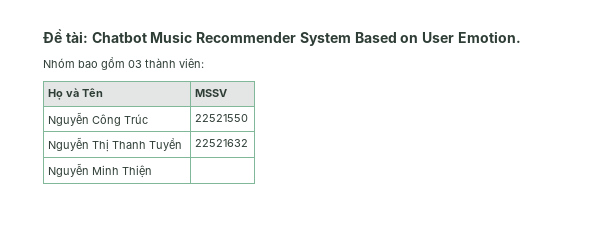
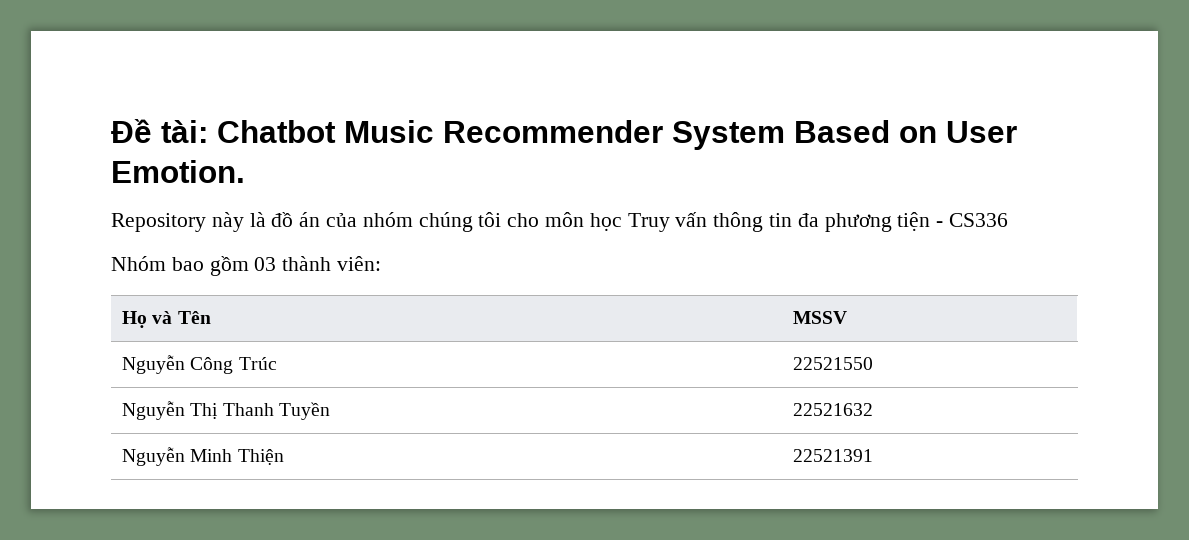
(522, 37) none -> [111,212,1009,232] // Repository này là đồ án của nhóm chúng tôi cho môn học Truy vấn thông tin đa phương tiện - CS336
(153, 171) none -> [793,449,874,462] 22521391

